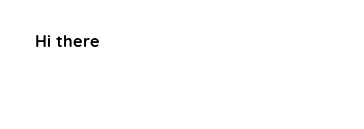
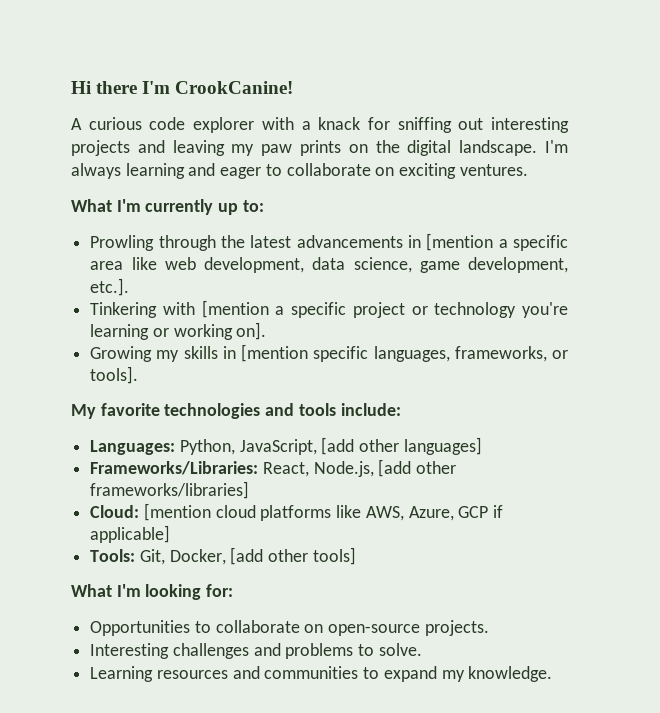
(100, 41) none -> [142,81,294,94] [71,117,569,133] [71,140,568,156] [71,163,528,179] [71,199,264,215] [90,233,568,251] [90,257,568,273] [90,278,130,296] [90,300,568,318] [90,322,267,340] [90,344,568,362] [90,366,139,384] [71,403,401,419] [90,437,482,455] [90,459,457,477] [90,481,250,499] [90,503,504,521] [90,525,171,543] [90,547,356,565] [71,584,234,600] [90,620,489,636] [90,643,422,659] [90,666,553,682] I'm CrookCanine! // A curious code explorer with a knack for sniffing out interesting projects and leaving my paw prints on the digital landscape. I'm always learning and eager to collaborate on exciting ventures. // What I'm currently up to: // Prowling through the latest advancements in [mention a specific area like web development, data science, game development, etc.]. // Tinkering with [mention a specific project or technology you're learning or working on]. // Growing my skills in [mention specific languages, frameworks, or tools]. // My favorite technologies and tools include: // Languages: Python, JavaScript, [add other languages] // Frameworks/Libraries: React, Node.js, [add other frameworks/libraries] // Cloud: [mention cloud platforms like AWS, Azure, GCP if applicable] // Tools: Git, Docker, [add other tools] // What I'm looking for: // Opportunities to collaborate on open-source projects. // Interesting challenges and problems to solve. // Learning resources and communities to expand my knowledge.

